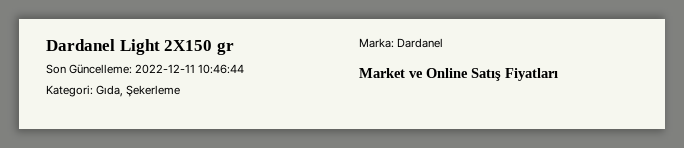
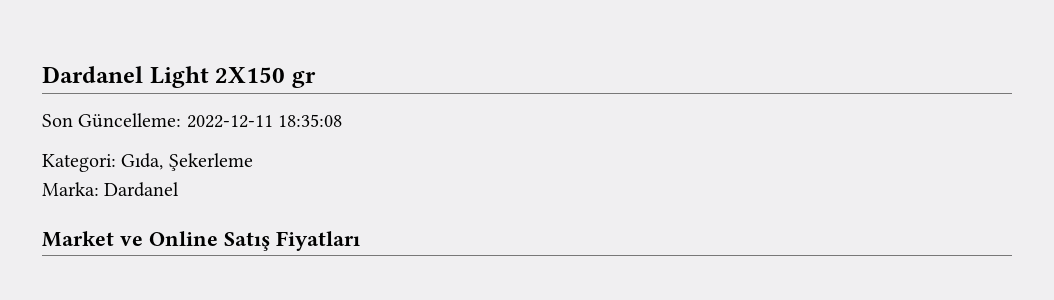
[198,64,245,74] 10:46:44 -> [278,114,343,127] 18:35:08

